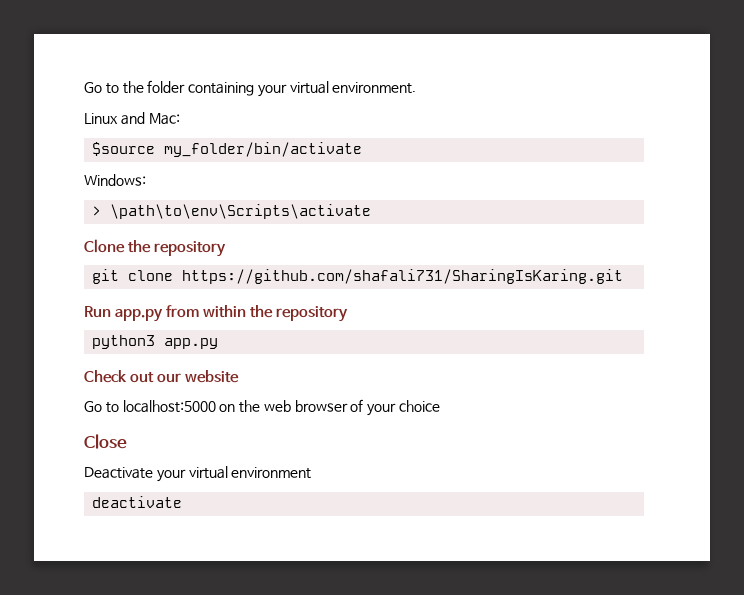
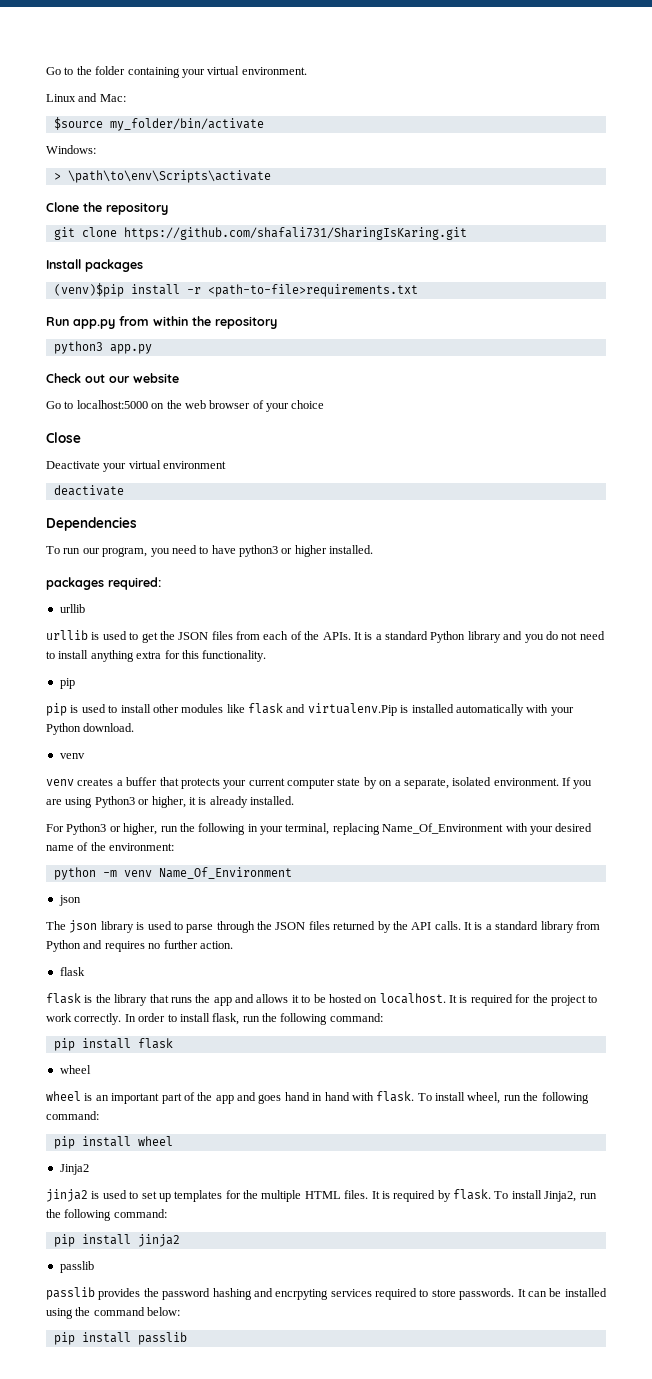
(624, 276) none -> [46,259,143,272] [53,283,418,297] // Install packages // (venv)$pip install -r <path-to-file>requirements.txt
(183, 502) none -> [46,517,137,531] [46,545,374,557] [46,577,161,590] [59,604,85,613] [46,630,605,643] [46,650,267,662] [59,678,75,689] [46,703,574,716] [46,723,135,735] [59,753,85,759] [46,777,593,789] [46,796,294,808] [46,823,593,835] [46,842,175,851] [53,867,292,880] [58,895,81,906] [46,920,600,933] [46,940,233,952] [59,967,85,976] [46,993,598,1006] [46,1013,383,1025] [53,1038,173,1051] [59,1065,91,1074] [46,1091,589,1104] [46,1111,99,1120] [53,1136,173,1149] [59,1164,89,1175] [46,1189,597,1202] [46,1209,167,1221] [53,1234,180,1247] [59,1261,94,1273] [46,1287,607,1300] [46,1307,181,1319] [53,1332,187,1345] // Dependencies // To run our program, you need to have python3 or higher installed. // packages required: // urllib // urllib is used to get the JSON files from each of the APIs. It is a standard Python library and you do not need to install anything extra for this functionality. // pip // pip is used to install other modules like flask and virtualenv.Pip is installed automatically with your Python download. // venv // venv creates a buffer that protects your current computer state by on a separate, isolated environment. If you are using Python3 or higher, it is already installed. // For Python3 or higher, run the following in your terminal, replacing Name_Of_Environment with your desired name of the environment: // python -m venv Name_Of_Environment // json // The json library is used to parse through the JSON files returned by the API calls. It is a standard library from Python and requires no further action. // flask // flask is the library that runs the app and allows it to be hosted on localhost. It is required for the project to work correctly. In order to install flask, run the following command: // pip install flask // wheel // wheel is an important part of the app and goes hand in hand with flask. To install wheel, run the following command: // pip install wheel // Jinja2 // jinja2 is used to set up templates for the multiple HTML files. It is required by flask. To install Jinja2, run the following command: // pip install jinja2 // passlib // passlib provides the password hashing and encrpyting services required to store passwords. It can be installed using the command below: // pip install passlib

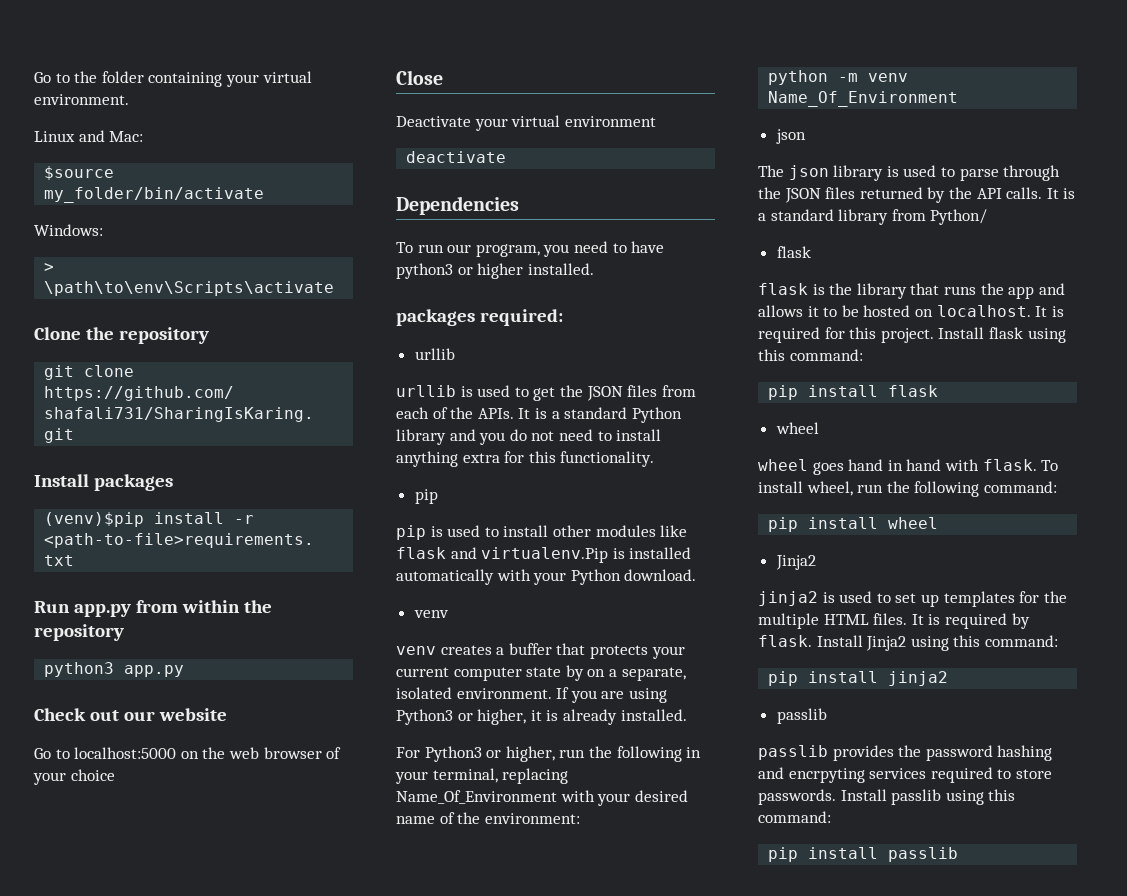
[46,940,233,952] Python and requires no further action. -> [930,209,988,225] Python/
[532,994,598,1006] [46,1013,328,1025] the project to work correctly. In order to install flask, run the following -> [849,327,1066,343] [758,349,785,361] this project. Install flask using this
[84,1092,256,1104] is an important part of the app and -> (808, 465) none
[494,1190,597,1202] [46,1209,112,1221] To install Jinja2, run the following -> [816,635,981,651] Install Jinja2 using this
[517,1288,607,1297] [46,1307,181,1319] It can be installed using the command below: -> [840,789,1016,805] [758,811,831,823] Install passlib using this command:

